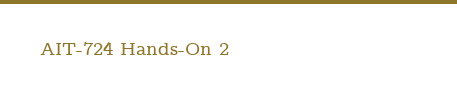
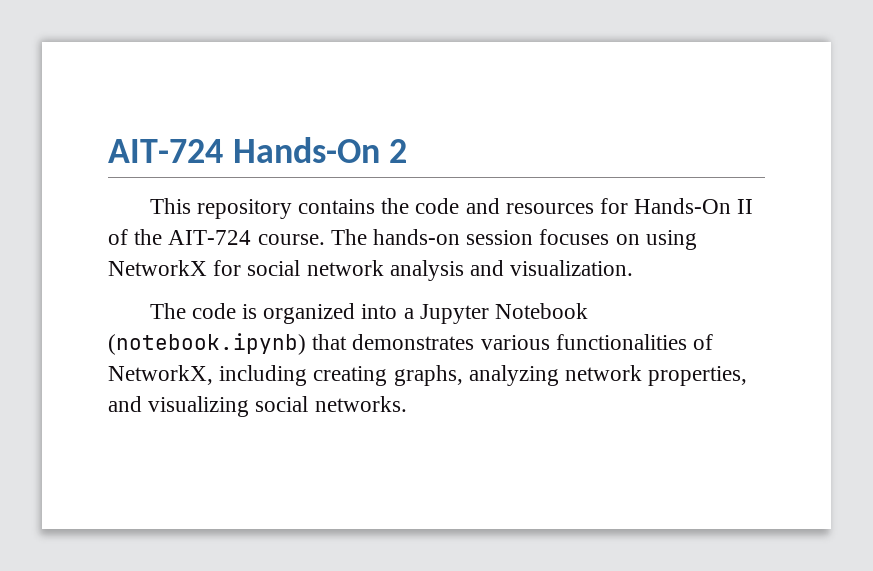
(229, 49) none -> [149,198,754,219] [108,229,697,250] [108,260,634,281] [149,303,589,324] [108,333,714,355] [108,365,748,386] [108,396,407,417] // This repository contains the code and resources for Hands-On II of the AIT-724 course. The hands-on session focuses on using NetworkX for social network analysis and visualization. // The code is organized into a Jupyter Notebook (notebook.ipynb) that demonstrates various functionalities of NetworkX, including creating graphs, analyzing network properties, and visualizing social networks.

